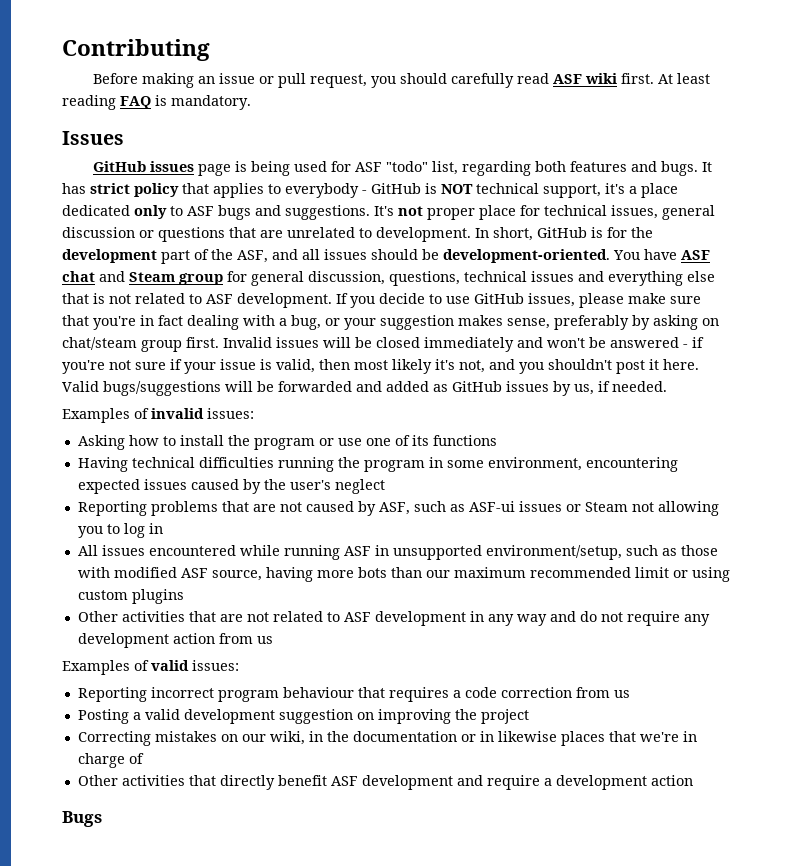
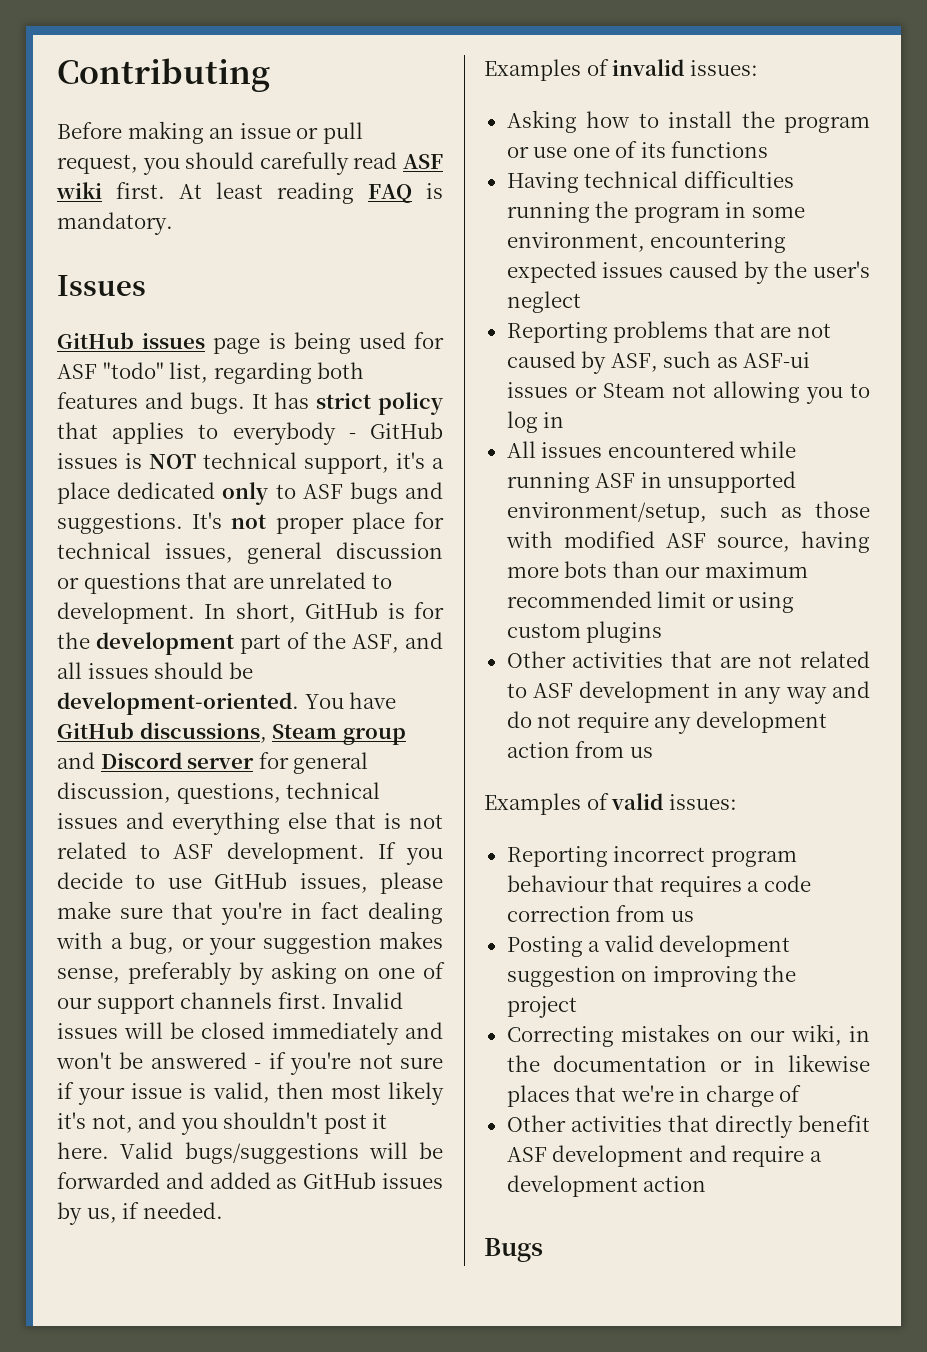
(421, 188) none -> [57,453,118,469] issues
[681,250,710,260] [62,271,223,285] ASF chat and Steam group -> [57,722,406,745] [57,752,255,769] GitHub discussions, Steam group and Discord server
[62,337,182,352] chat/steam group -> [378,962,445,979] [57,992,273,1014] one of our support channels

